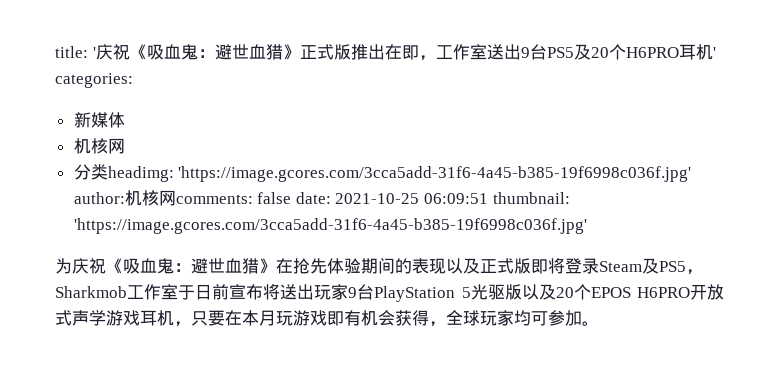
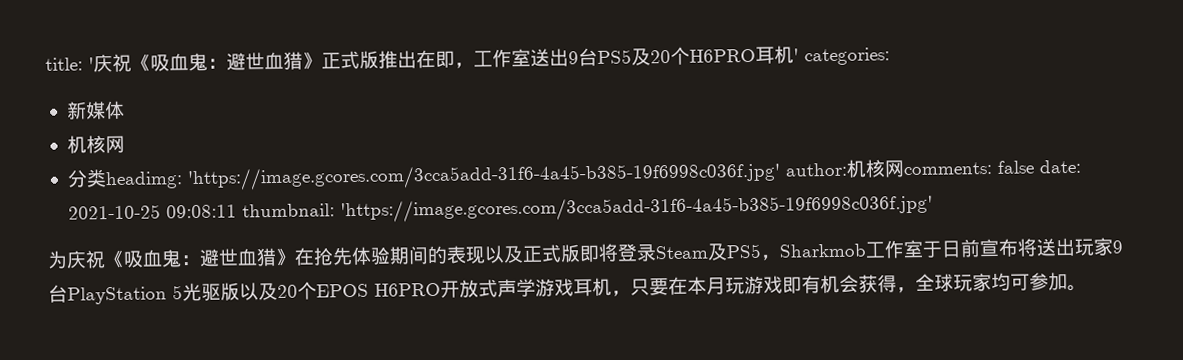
[424,193,489,204] 06:09:51 -> [165,204,237,219] 09:08:11

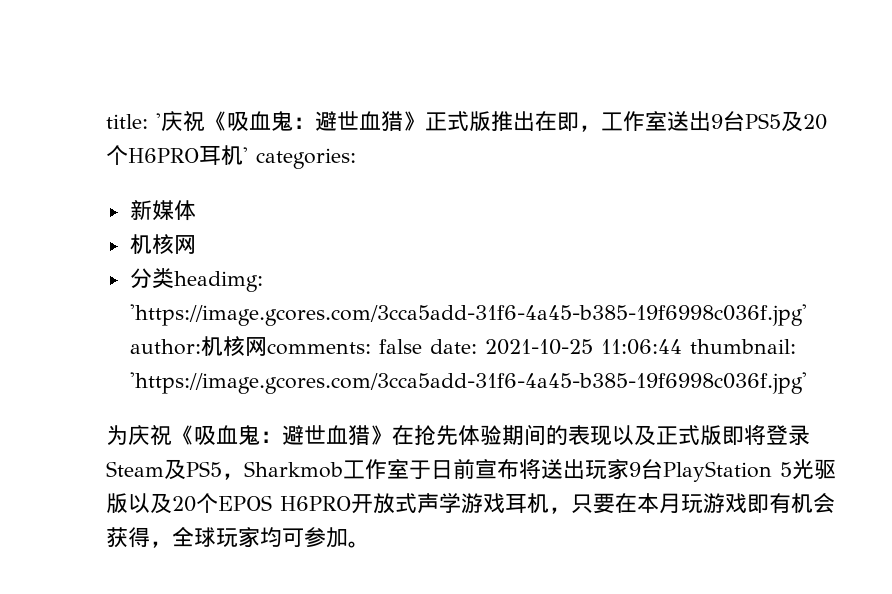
[165,204,237,219] 09:08:11 -> [600,339,682,355] 11:06:44

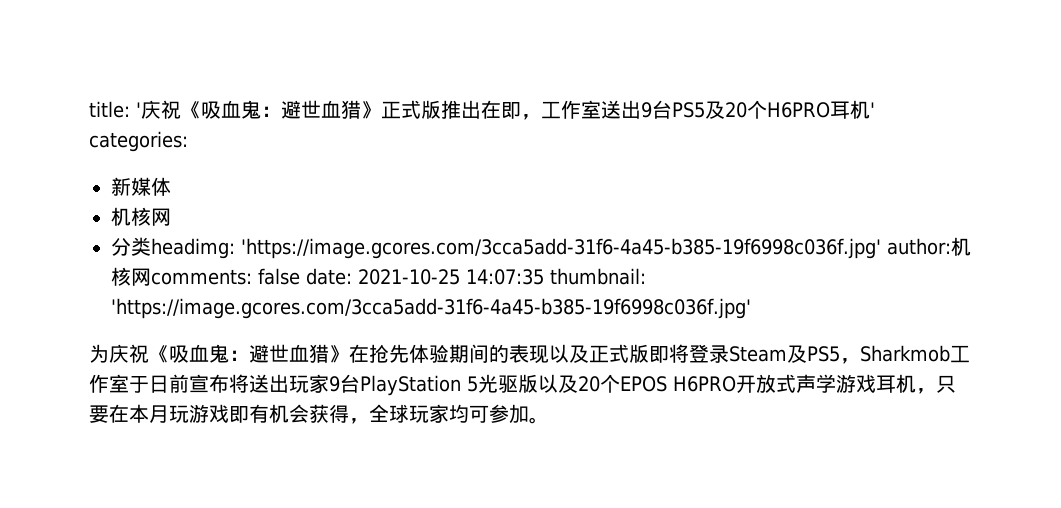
[600,339,682,355] 11:06:44 -> [466,269,544,285] 14:07:35

